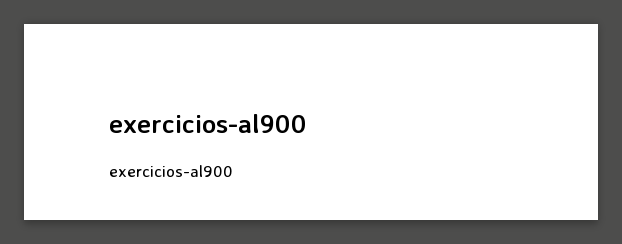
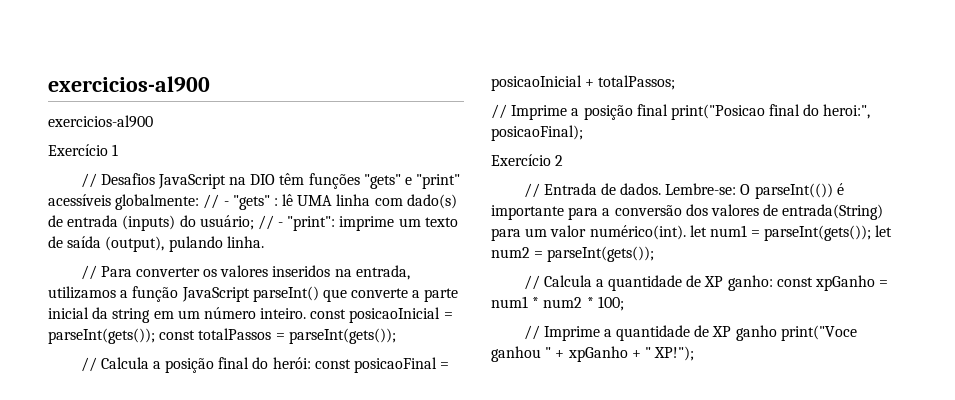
(233, 171) none -> [48,144,119,156] [80,173,461,189] [48,194,457,210] [48,215,458,231] [48,236,264,252] [80,265,410,280] [48,286,459,302] [48,307,453,323] [48,328,396,344] [80,357,450,373] [491,75,676,91] [491,104,871,120] [491,125,583,141] [491,154,564,166] [523,183,844,199] [491,204,884,220] [491,225,893,241] [491,246,655,262] [523,275,889,291] [491,296,624,311] [523,325,857,341] [491,346,695,362] // Exercício 1 // // Desafios JavaScript na DIO têm funções "gets" e "print" acessíveis globalmente: // - "gets" : lê UMA linha com dado(s) de entrada (inputs) do usuário; // - "print": imprime um texto de saída (output), pulando linha. // // Para converter os valores inseridos na entrada, utilizamos a função JavaScript parseInt() que converte a parte inicial da string em um número inteiro. const posicaoInicial = parseInt(gets()); const totalPassos = parseInt(gets()); // // Calcula a posição final do herói: const posicaoFinal = posicaoInicial + totalPassos; // // Imprime a posição final print("Posicao final do heroi:", posicaoFinal); // Exercício 2 // // Entrada de dados. Lembre-se: O parseInt(()) é importante para a conversão dos valores de entrada(String) para um valor numérico(int). let num1 = parseInt(gets()); let num2 = parseInt(gets()); // // Calcula a quantidade de XP ganho: const xpGanho = num1 * num2 * 100; // // Imprime a quantidade de XP ganho print("Voce ganhou " + xpGanho + " XP!");

